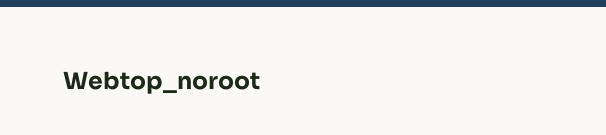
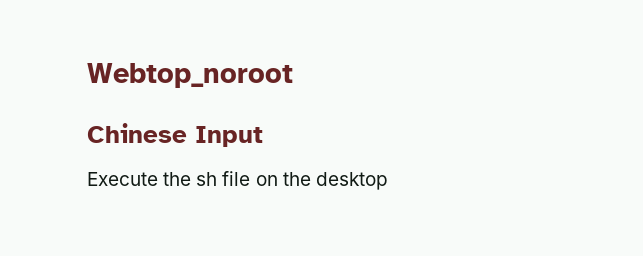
(260, 82) none -> [87,123,263,147] [87,171,388,190] // Chinese Input // Execute the sh file on the desktop

